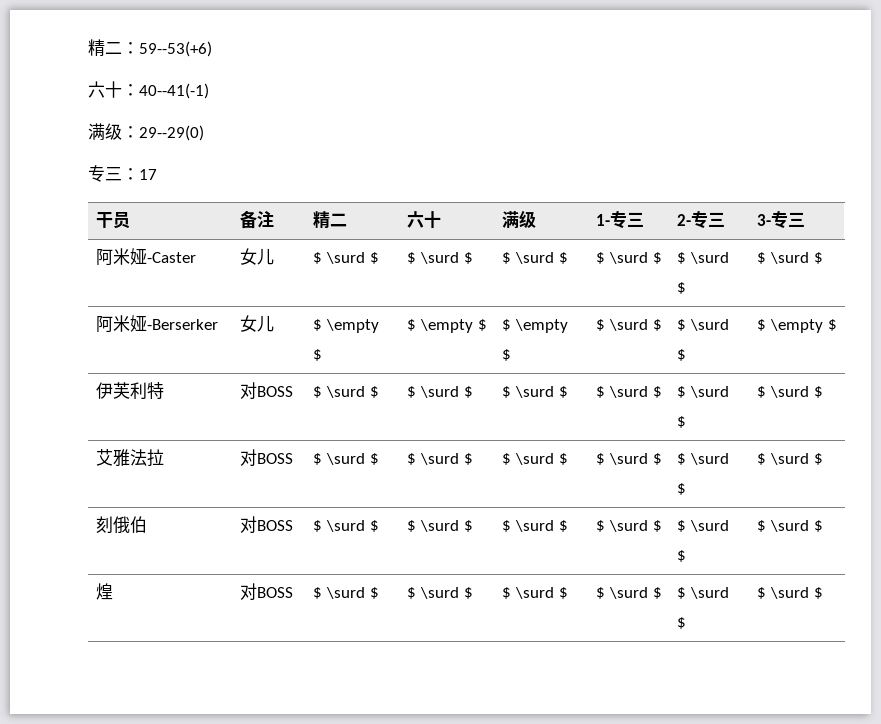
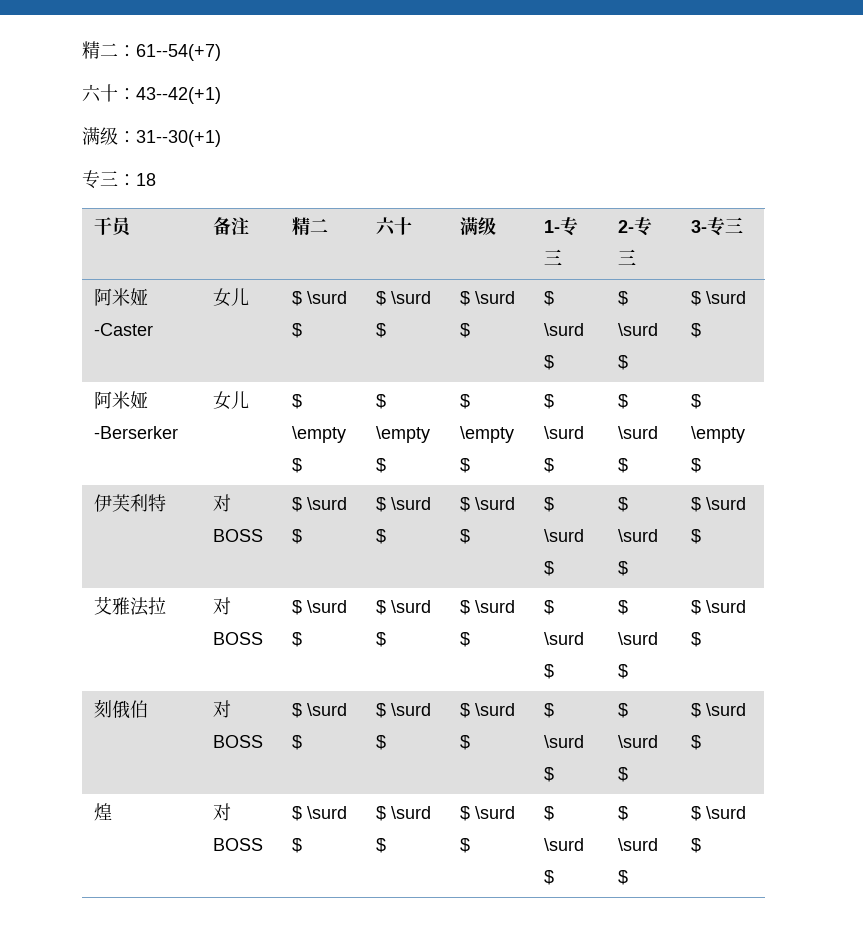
[139,41,212,57] 59--53(+6) -> [136,44,221,61] 61--54(+7)
[139,83,209,99] 40--41(-1) -> [136,87,221,104] 43--42(+1)
[139,125,204,141] 29--29(0) -> [136,130,221,147] 31--30(+1)
[139,169,157,180] 17 -> [136,173,156,186] 18

